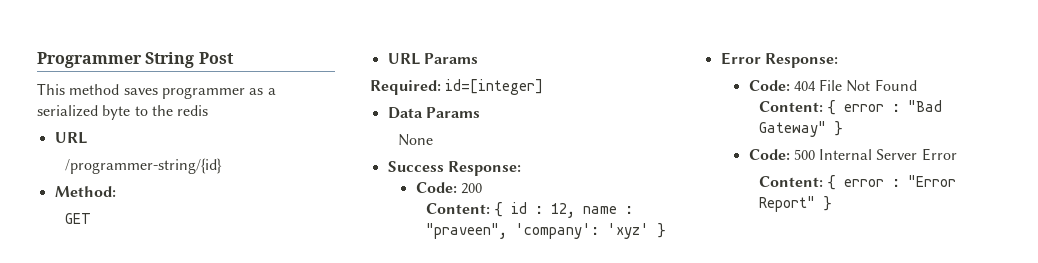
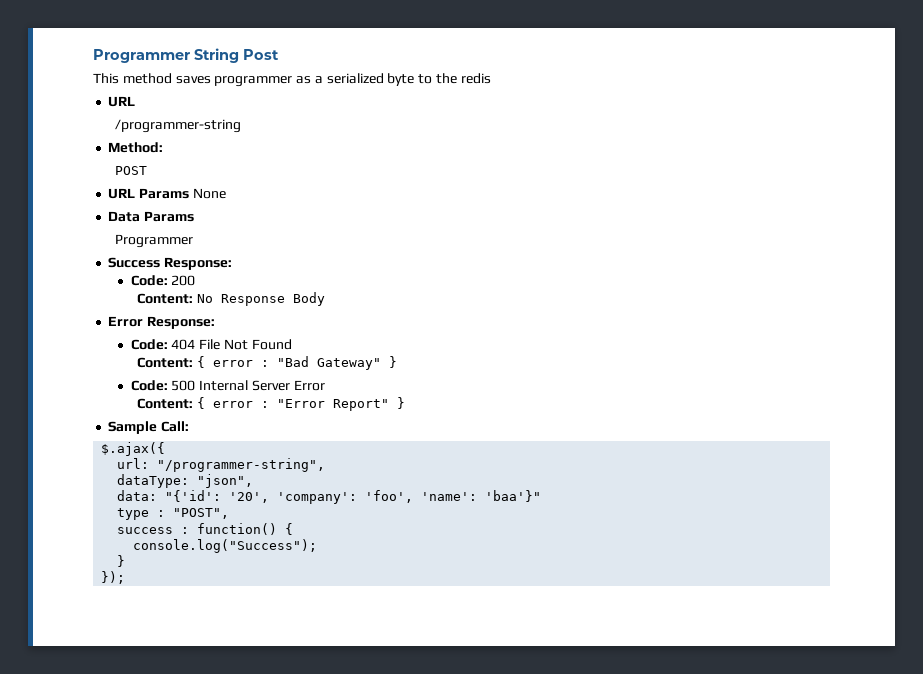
[64,158,222,174] /programmer-string/{id} -> [115,119,242,133] /programmer-string
[64,213,91,224] [387,53,478,65] [370,79,544,95] GET // URL Params // Required: id=[integer] -> [115,166,148,175] [108,188,226,199] POST // URL Params None
[397,134,433,146] // None -> [115,234,194,248] // Programmer
[494,202,634,218] [425,223,666,239] { id : 12, name : "praveen", 'company': 'xyz' } -> [197,292,326,306] No Response Body
(832, 203) none -> [108,421,190,434] [101,442,166,456] [117,458,326,472] [117,474,254,488] [117,490,542,504] [117,508,230,520] [117,523,294,535] [133,539,318,553] [117,555,126,567] [101,571,126,584] // Sample Call: // $.ajax({ // url: "/programmer-string", // dataType: "json", // data: "{'id': '20', 'company': 'foo', 'name': 'baa'}" // type : "POST", // success : function() { // console.log("Success"); // } // });

